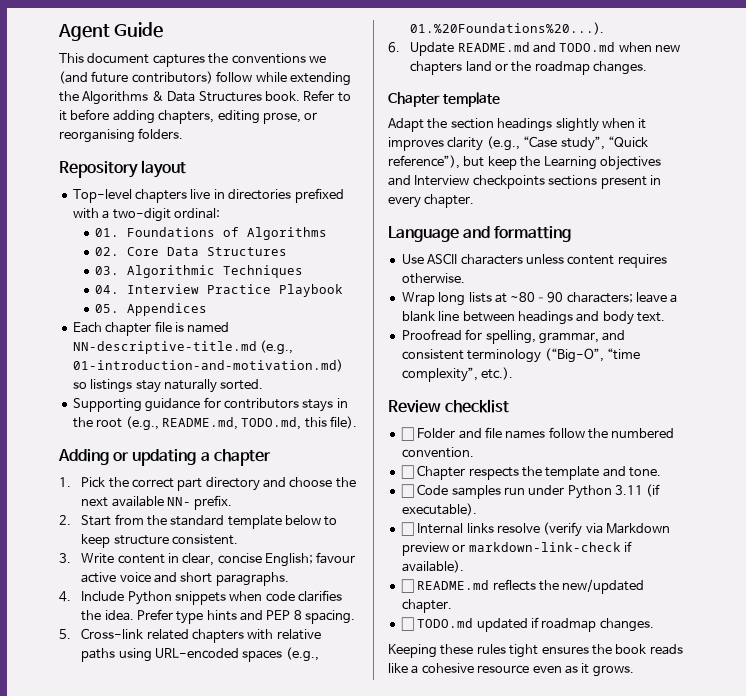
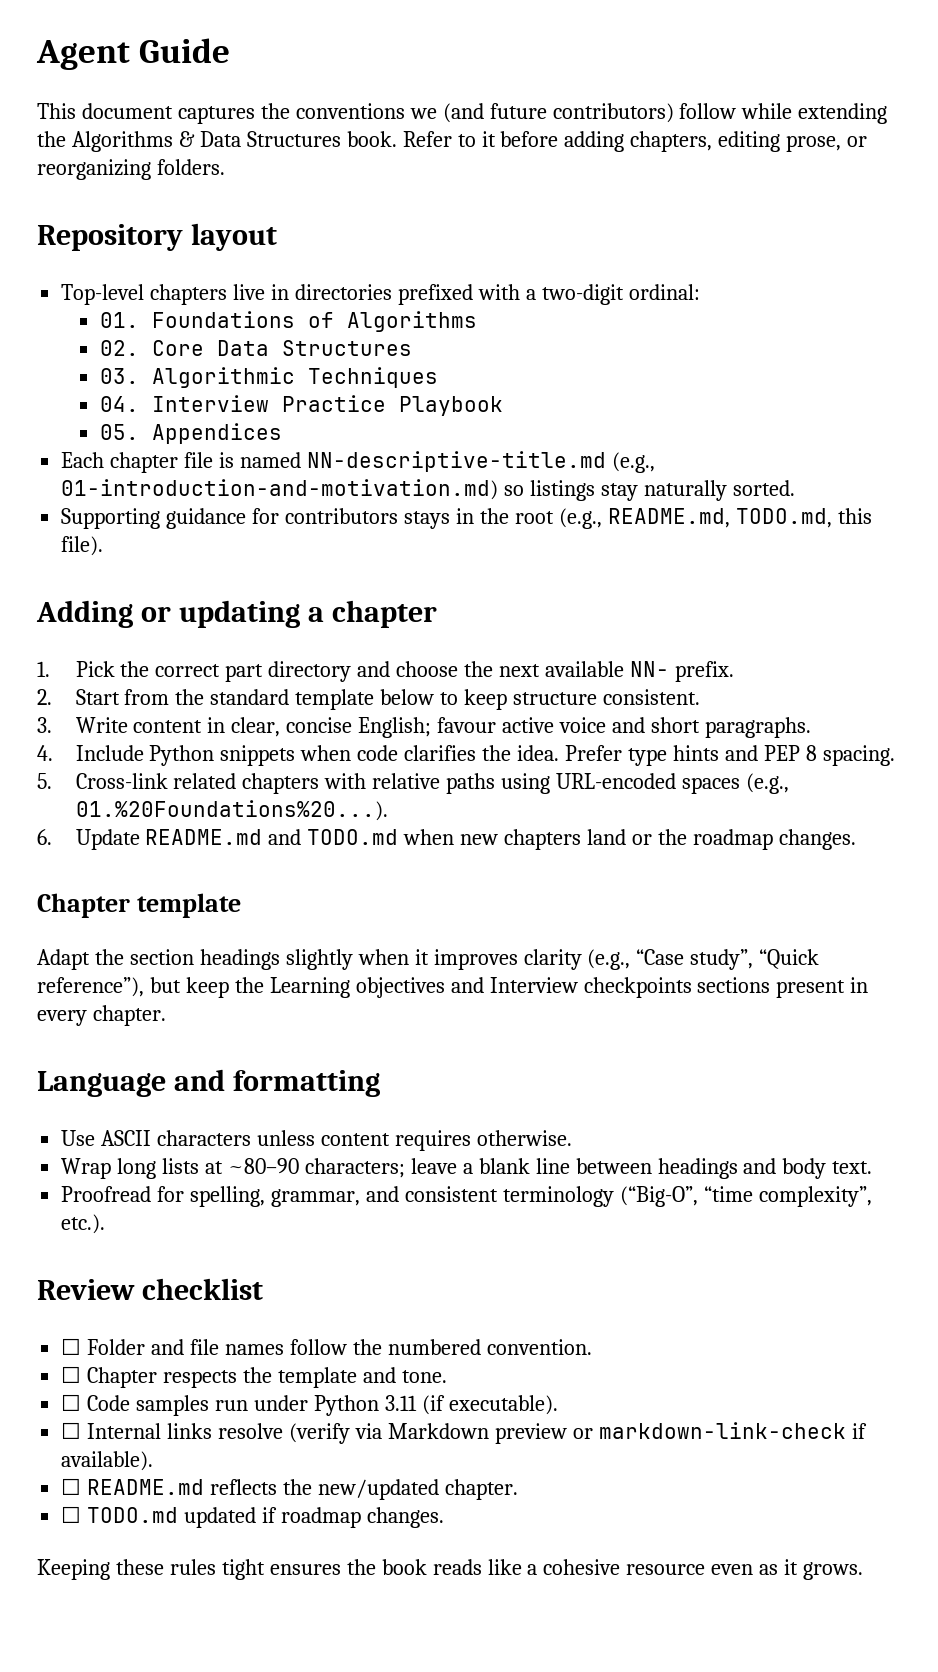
[59,129,135,143] reorganising -> [37,159,151,180] reorganizing

